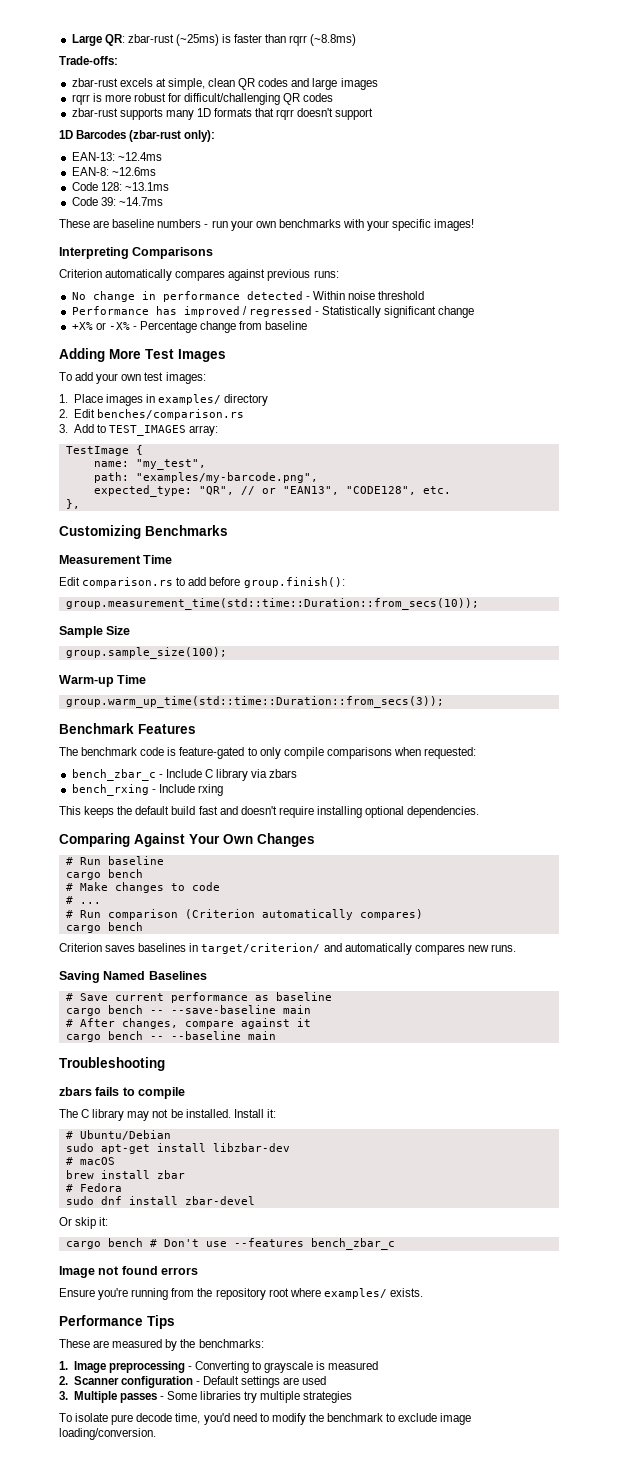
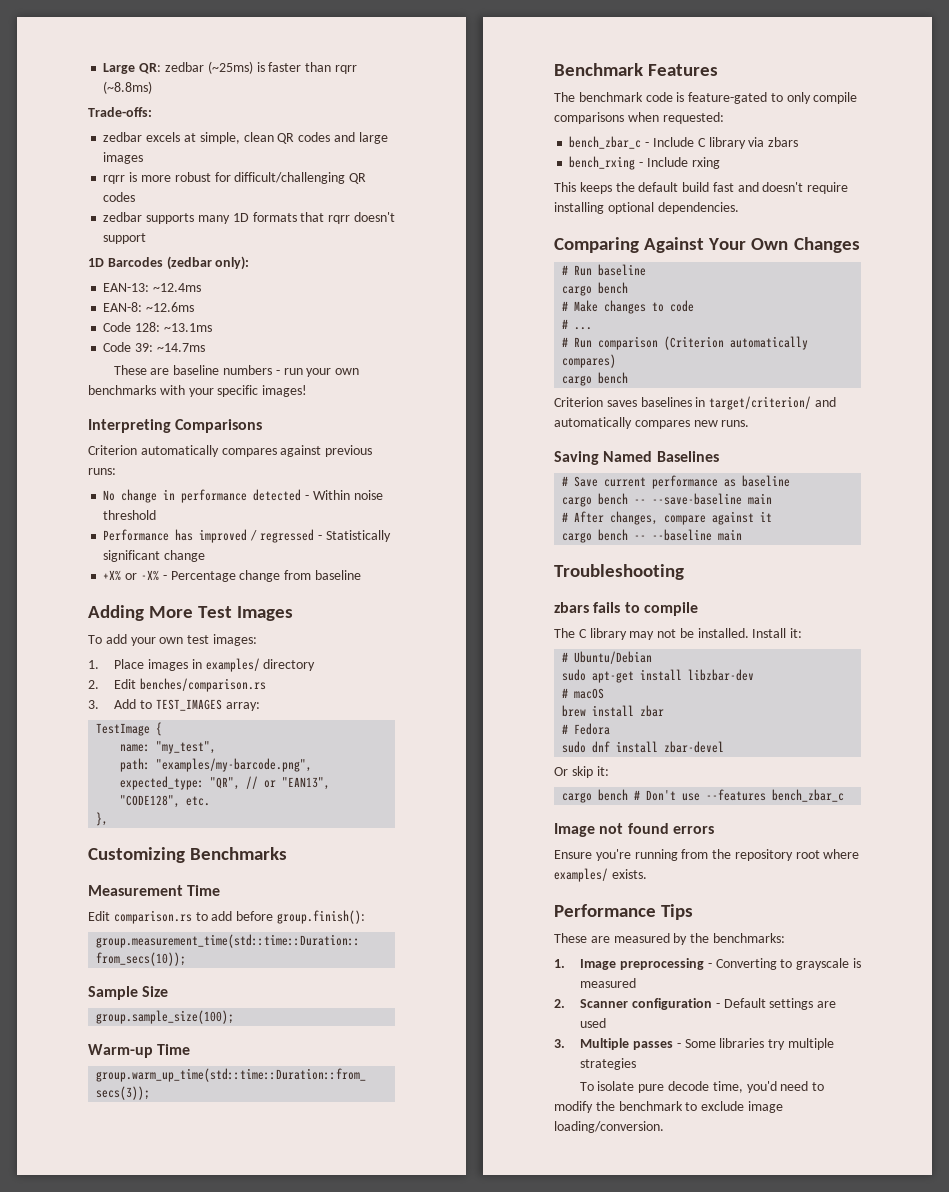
[127,34,174,43] zbar-rust -> [164,62,204,72] zedbar
[71,78,118,87] zbar-rust -> [103,132,143,142] zedbar
[71,108,118,117] zbar-rust -> [103,212,143,222] zedbar
[129,130,182,142] (zbar-rust -> [166,256,212,270] (zedbar

